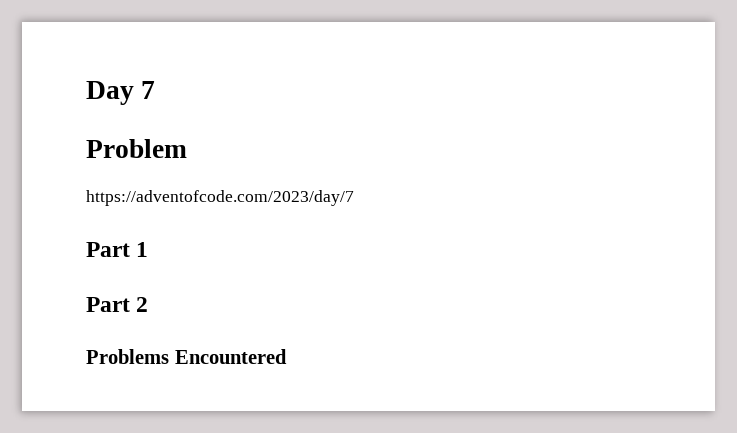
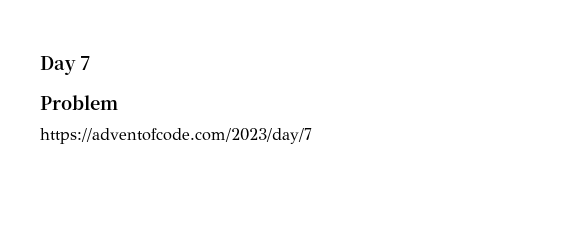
[86,242,149,257] [86,297,149,312] [86,349,287,364] // Part 1 // Part 2 // Problems Encountered -> (312, 136) none

